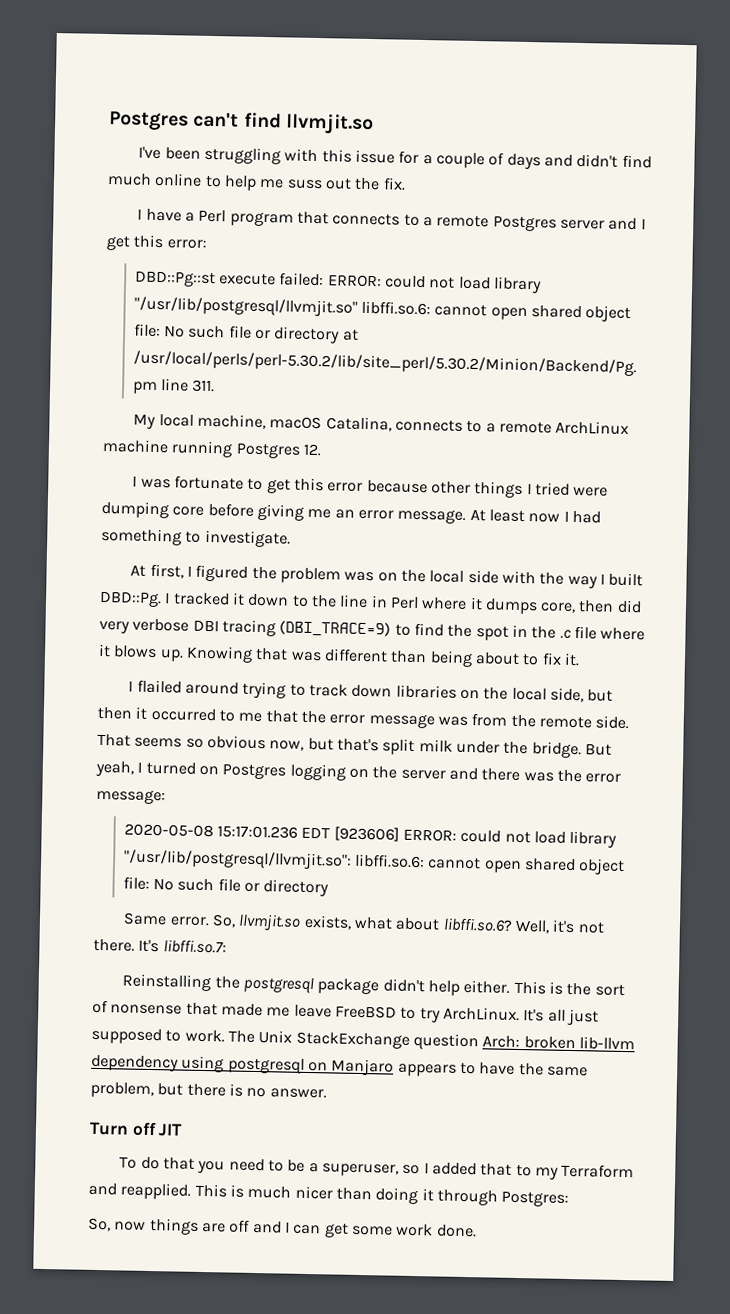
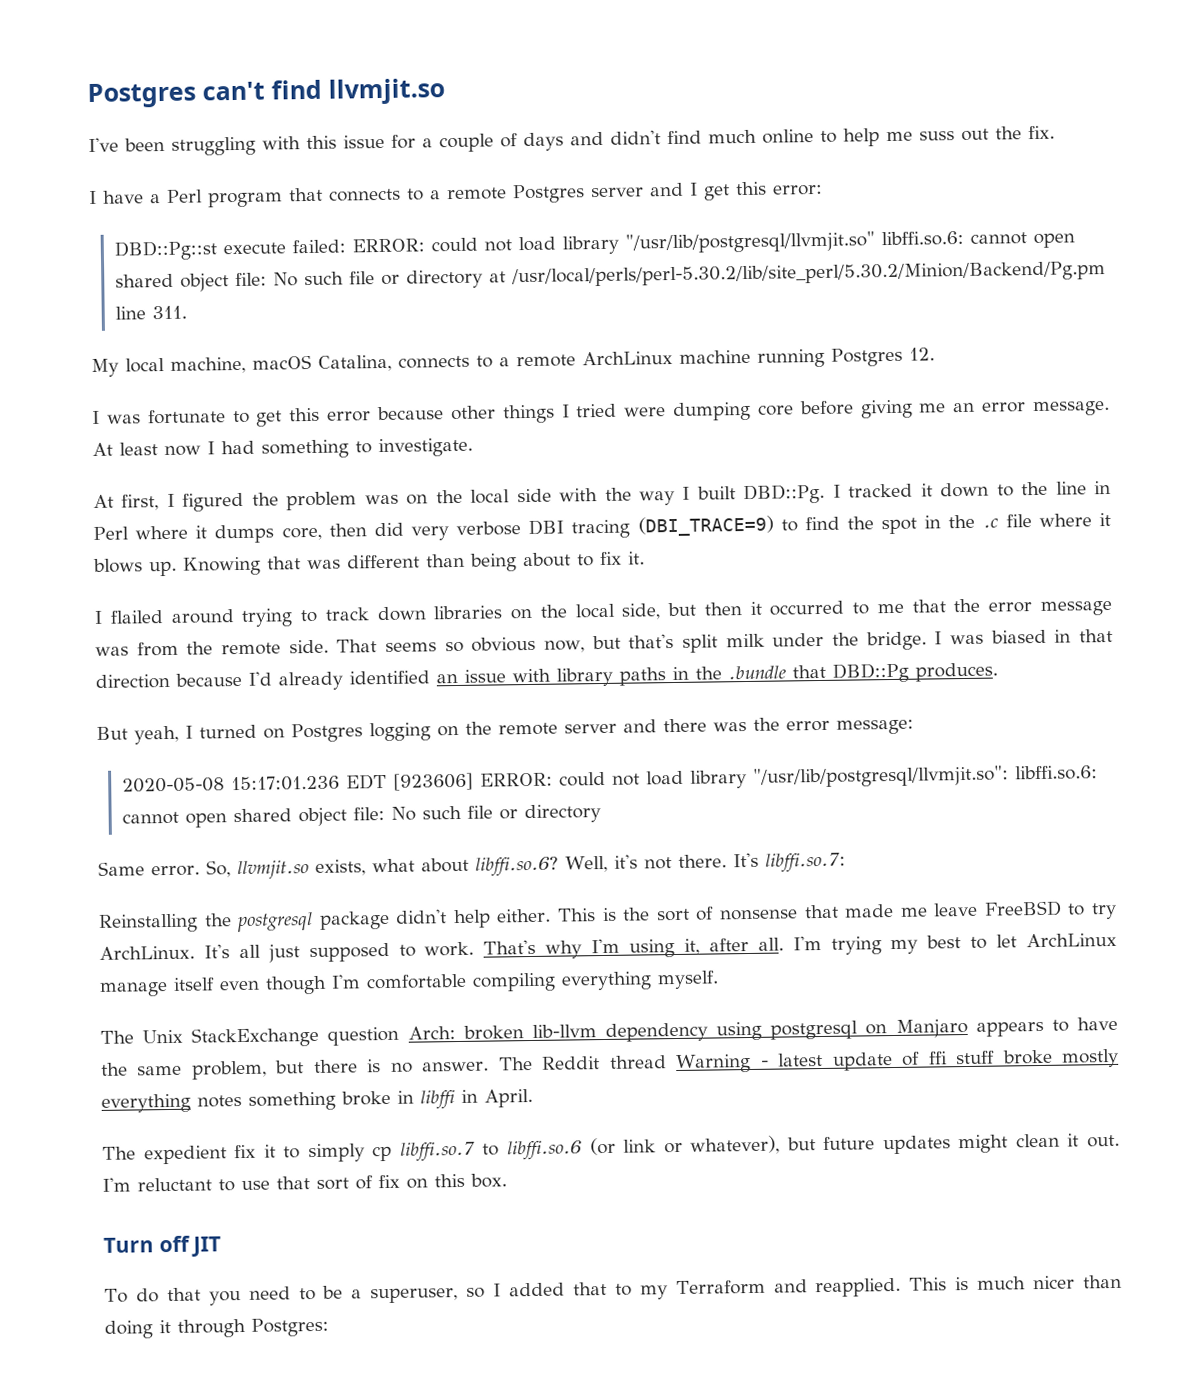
(582, 750) none -> [934,628,1113,645] [95,662,998,691] I was biased in that direction because I'd already identified an issue with library paths in the .bundle that DBD::Pg produces. //
(398, 772) none -> [498,722,558,736] remote
(225, 1036) none -> [483,932,1117,959] [99,970,719,997] That's why I'm using it, after all. I'm trying my best to let ArchLinux manage itself even though I'm comfortable compiling everything myself. //
(327, 1093) none -> [498,1048,1120,1074] [101,1088,533,1113] [102,1133,1120,1165] [102,1173,507,1192] The Reddit thread Warning - latest update of ffi stuff broke mostly everything notes something broke in libffi in April. // The expedient fix it to simply cp libffi.so.7 to libffi.so.6 (or link or whatever), but future updates might clean it out. I'm reluctant to use that sort of fix on this box.
[88,1217,477,1238] // So, now things are off and I can get some work done. -> (329, 1327) none

